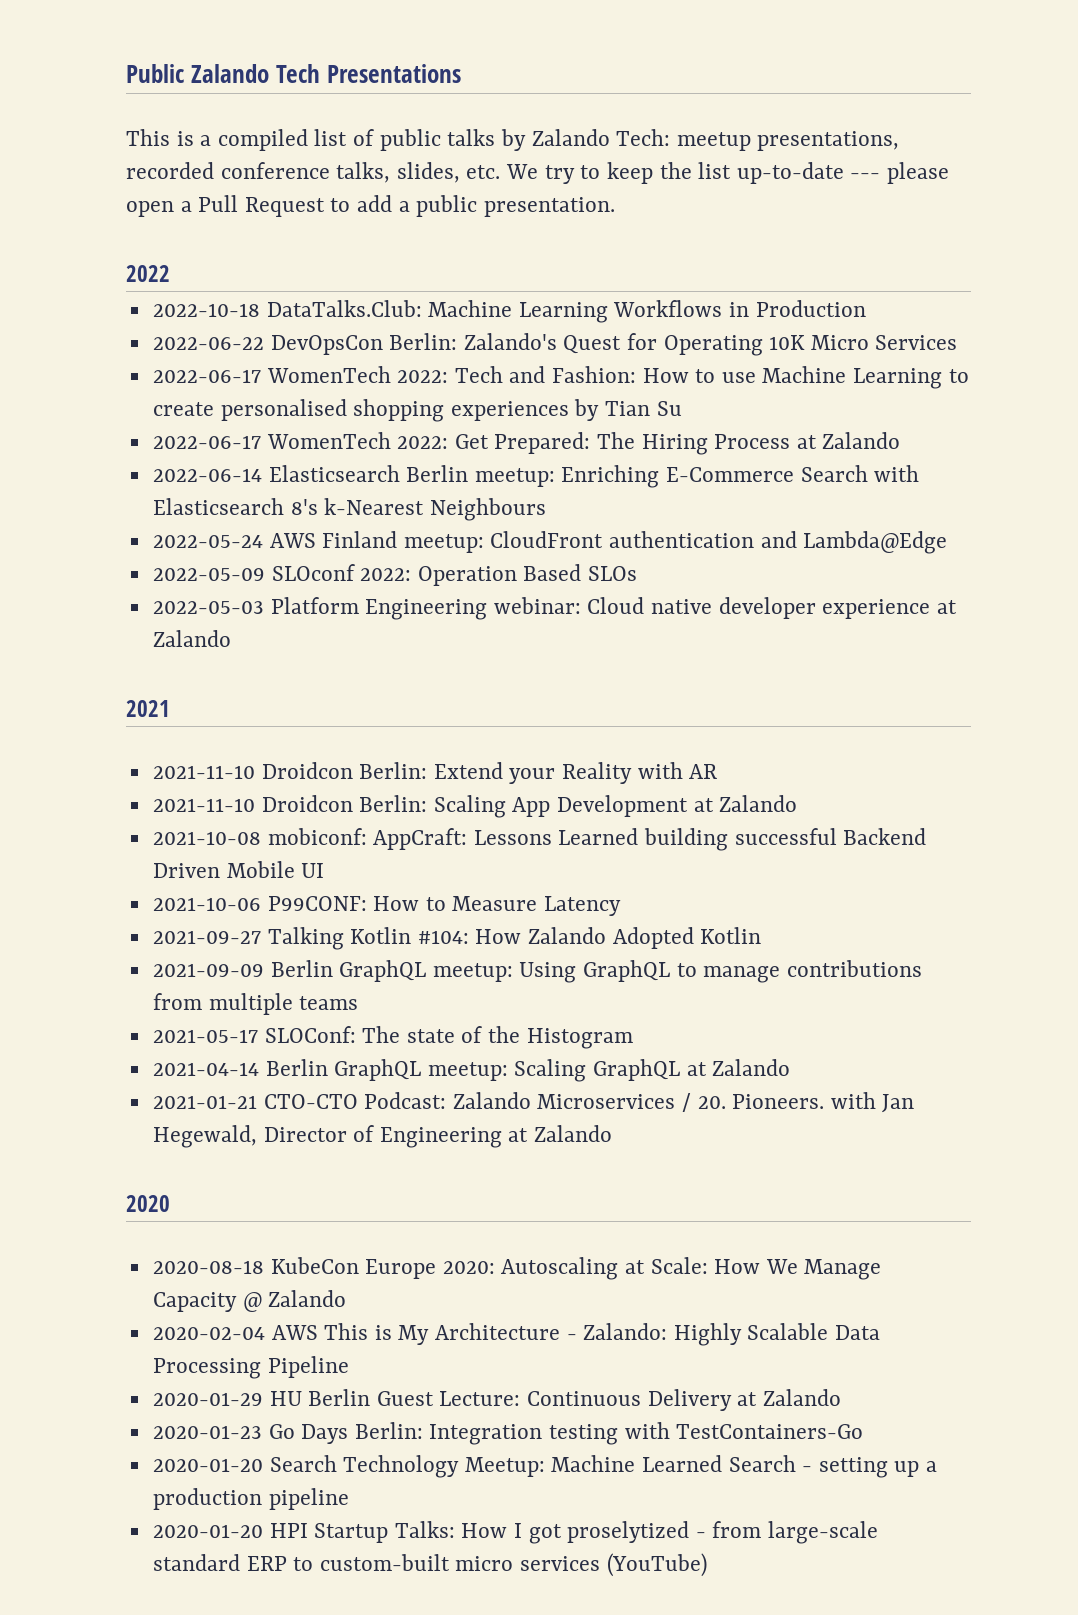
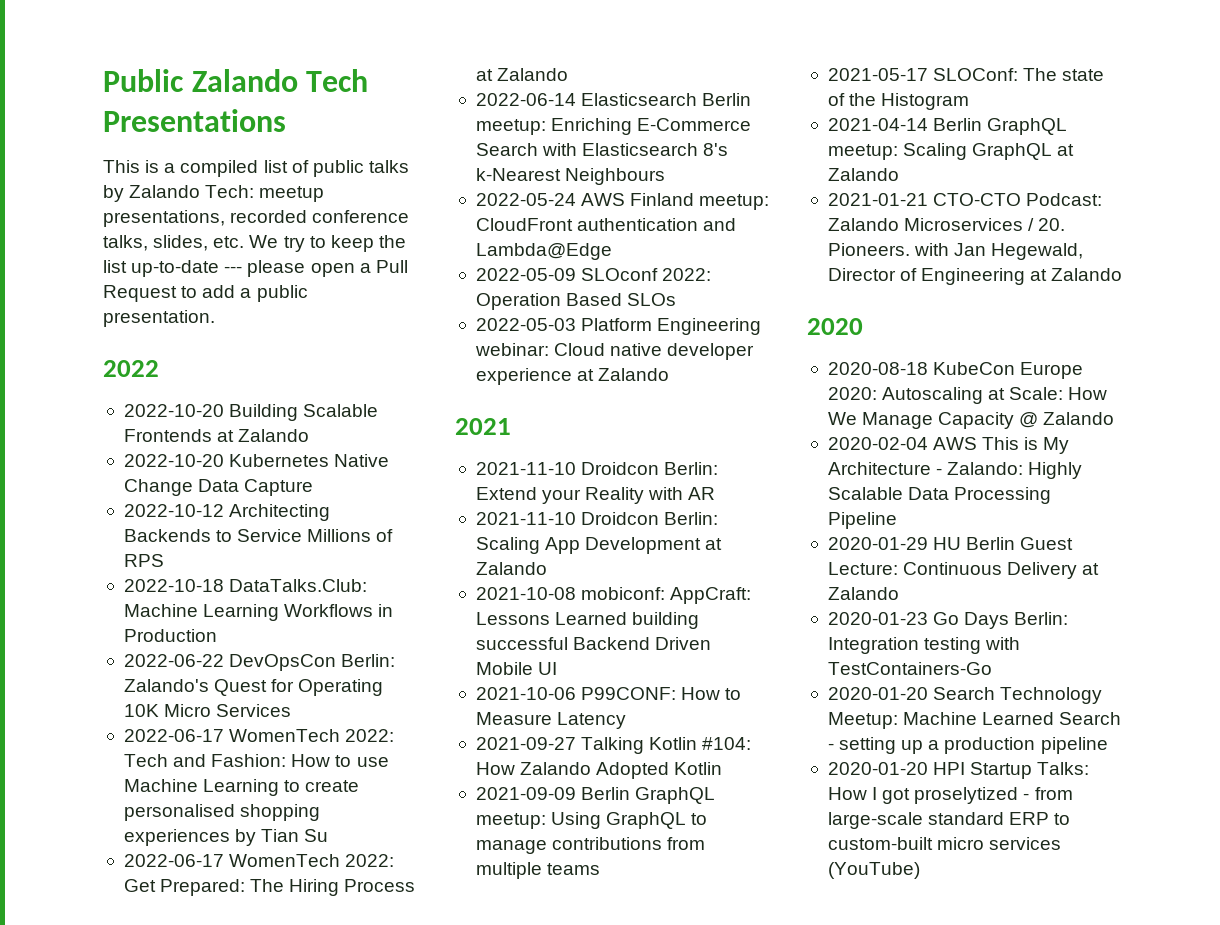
(170, 273) none -> [123,404,379,421] [123,429,310,442] [123,454,390,467] [123,479,314,496] [123,504,331,521] [123,529,394,542] [123,554,164,567] // 2022-10-20 Building Scalable Frontends at Zalando // 2022-10-20 Kubernetes Native Change Data Capture // 2022-10-12 Architecting Backends to Service Millions of RPS

